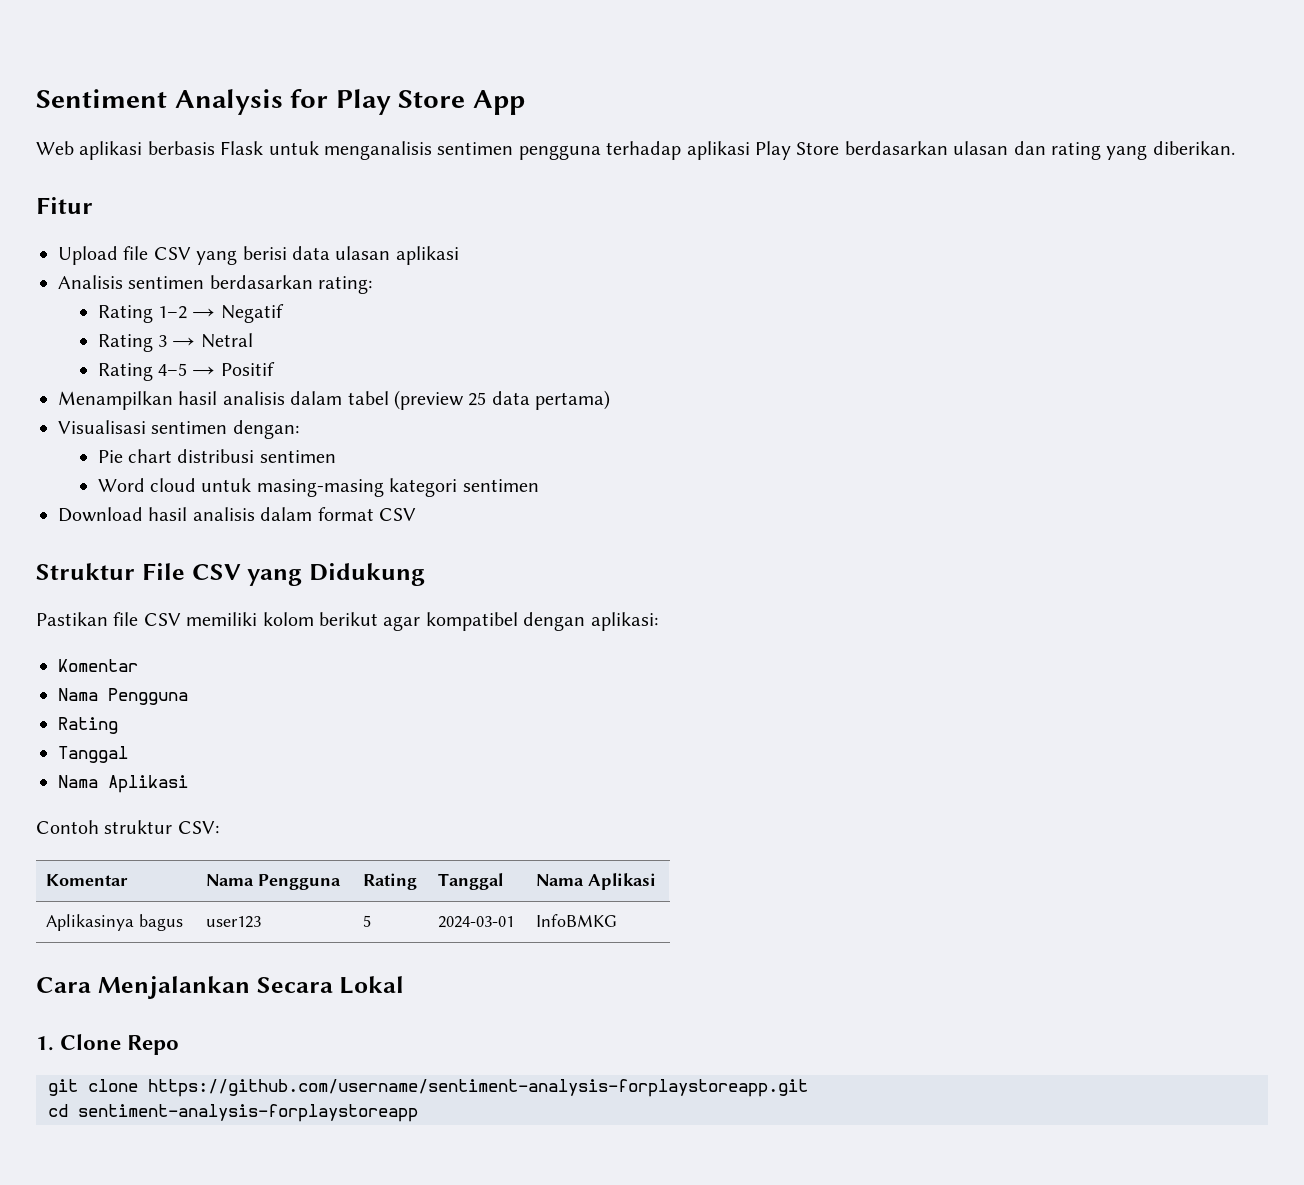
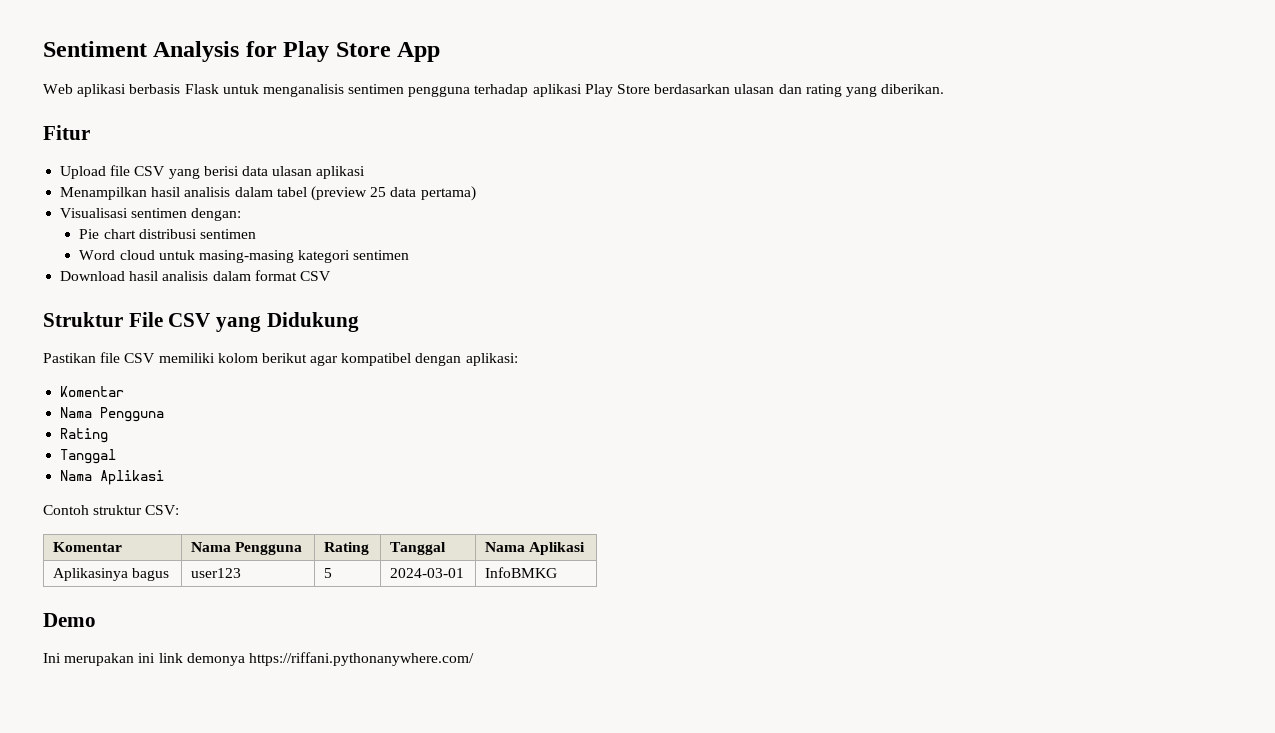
[58,275,373,294] [97,304,284,323] [97,333,253,352] [97,362,275,381] // Analisis sentimen berdasarkan rating: // Rating 1–2 → Negatif // Rating 3 → Netral // Rating 4–5 → Positif -> (366, 172) none
[36,976,405,999] [36,1034,180,1055] [48,1079,808,1097] [48,1104,418,1122] Cara Menjalankan Secara Lokal // 1. Clone Repo // git clone https://github.com/username/sentiment-analysis-forplaystoreapp.git // cd sentiment-analysis-forplaystoreapp -> [43,613,96,627] [43,652,474,666] Demo // Ini merupakan ini link demonya https://riffani.pythonanywhere.com/

